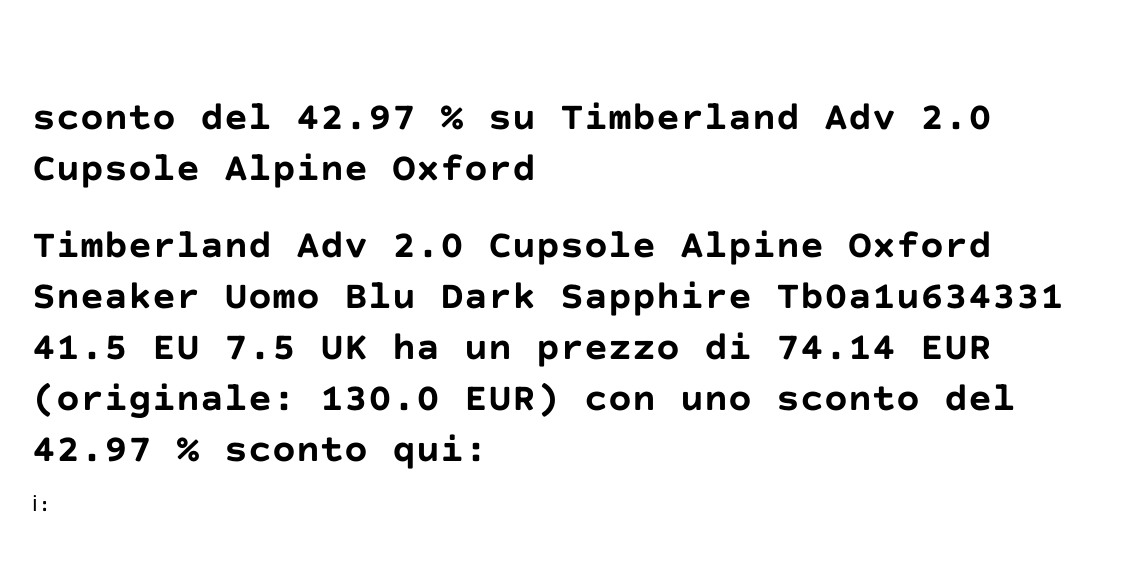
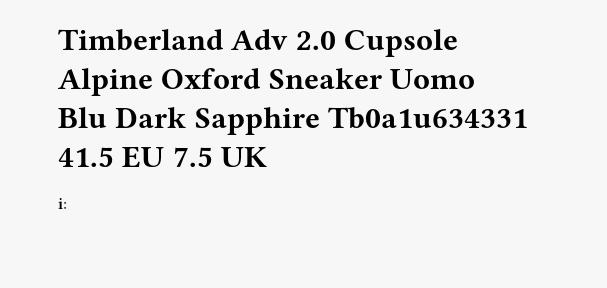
[32,102,992,130] [32,153,536,188] sconto del 42.97 % su Timberland Adv 2.0 Cupsole Alpine Oxford // -> (58, 40) none
[392,332,992,367] [32,382,1016,419] [32,434,488,469] ha un prezzo di 74.14 EUR (originale: 130.0 EUR) con uno sconto del 42.97 % sconto qui: -> (268, 157) none

